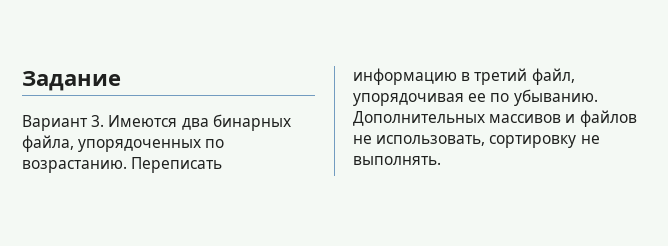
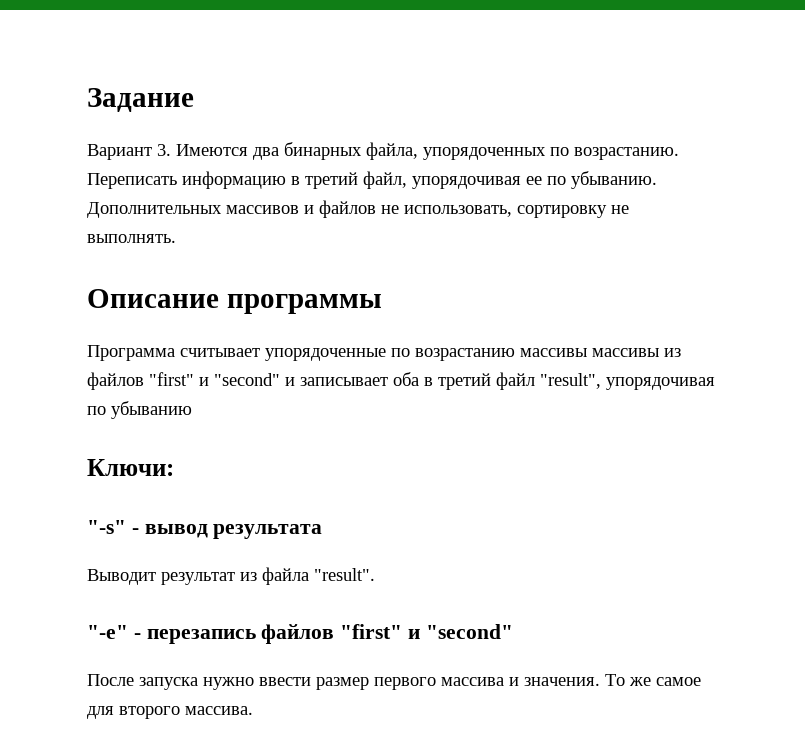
(441, 160) none -> [87,289,382,314] [87,345,681,361] [87,372,715,390] [87,401,192,419] [87,459,174,476] [87,520,323,539] [87,567,375,585] [87,624,513,644] [87,674,701,690] [87,706,253,719] // Описание программы // Программа считывает упорядоченные по возрастанию массивы массивы из файлов "first" и "second" и записывает оба в третий файл "result", упорядочивая по убыванию // Ключи: // "-s" - вывод результата // Выводит результат из файла "result". // "-e" - перезапись файлов "first" и "second" // После запуска нужно ввести размер первого массива и значения. То же самое для второго массива.

